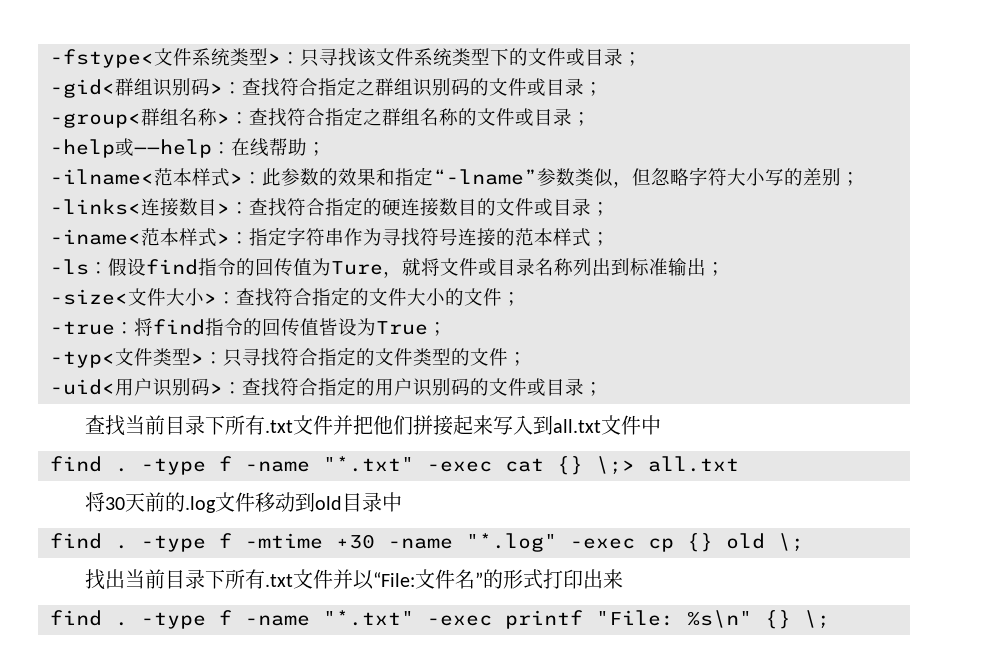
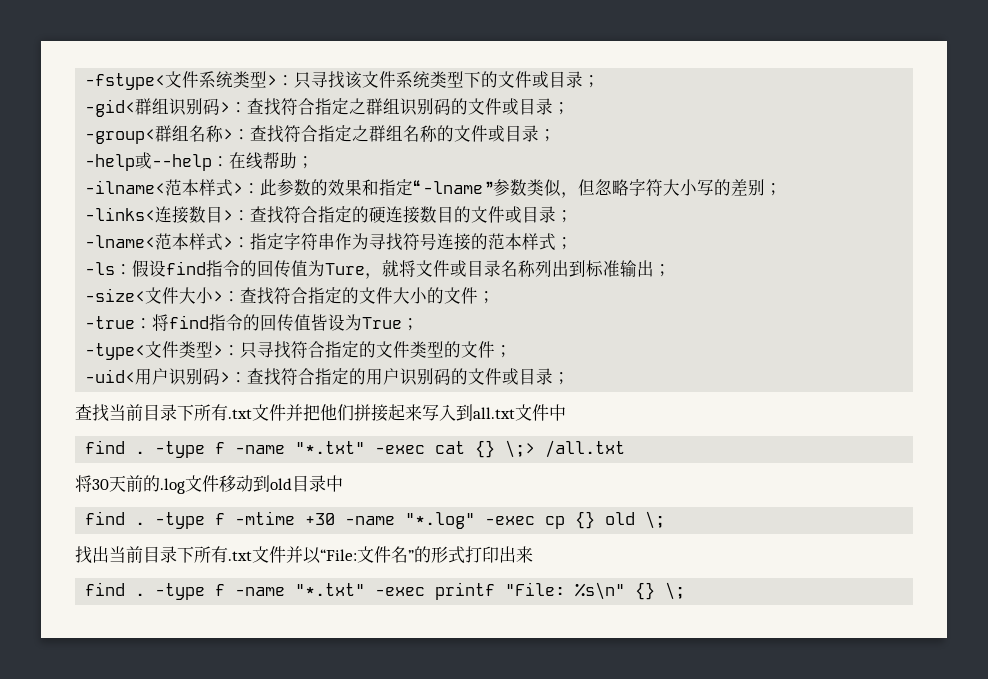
[134,139,212,158] ——help -> [152,154,213,171] --help
[50,229,141,245] -iname< -> [85,235,156,248] -lname<
[50,351,115,368] -typ< -> [85,343,146,360] -type<
[648,456,739,472] all.txt -> [545,440,626,458] /all.txt

